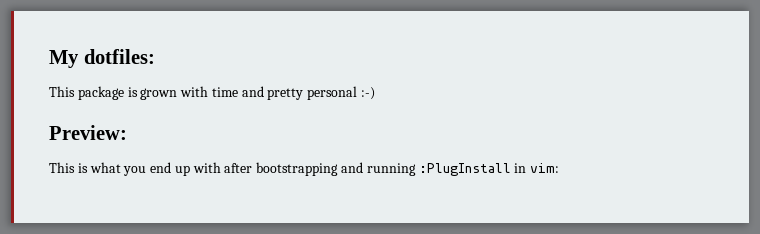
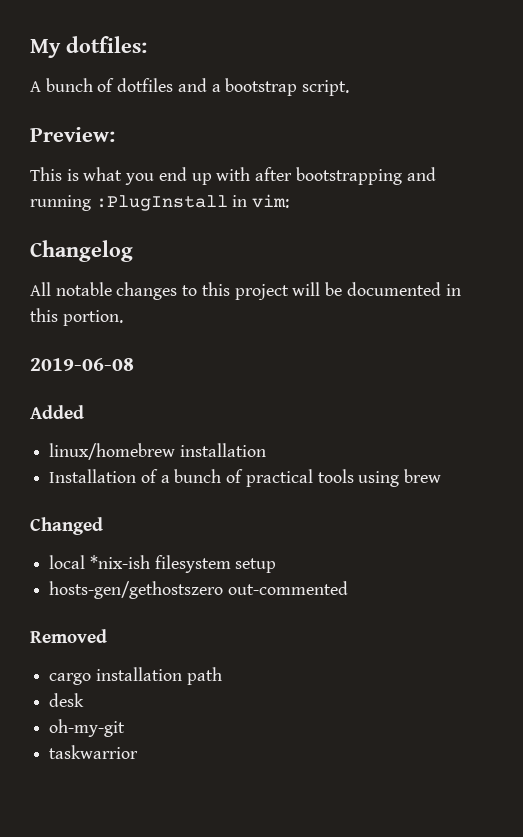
[49,86,376,100] This package is grown with time and pretty personal :-) -> [30,78,350,96] A bunch of dotfiles and a bootstrap script.
(560, 168) none -> [30,240,133,262] [30,282,461,300] [30,308,123,326] [30,358,134,371] [30,405,84,419] [49,443,266,460] [49,469,442,487] [30,517,103,535] [49,555,277,573] [49,581,348,599] [30,629,107,643] [49,667,222,685] [49,693,85,707] [49,719,126,737] [49,745,139,759] // Changelog // All notable changes to this project will be documented in this portion. // 2019-06-08 // Added // linux/homebrew installation // Installation of a bunch of practical tools using brew // Changed // local *nix-ish filesystem setup // hosts-gen/gethostszero out-commented // Removed // cargo installation path // desk // oh-my-git // taskwarrior

